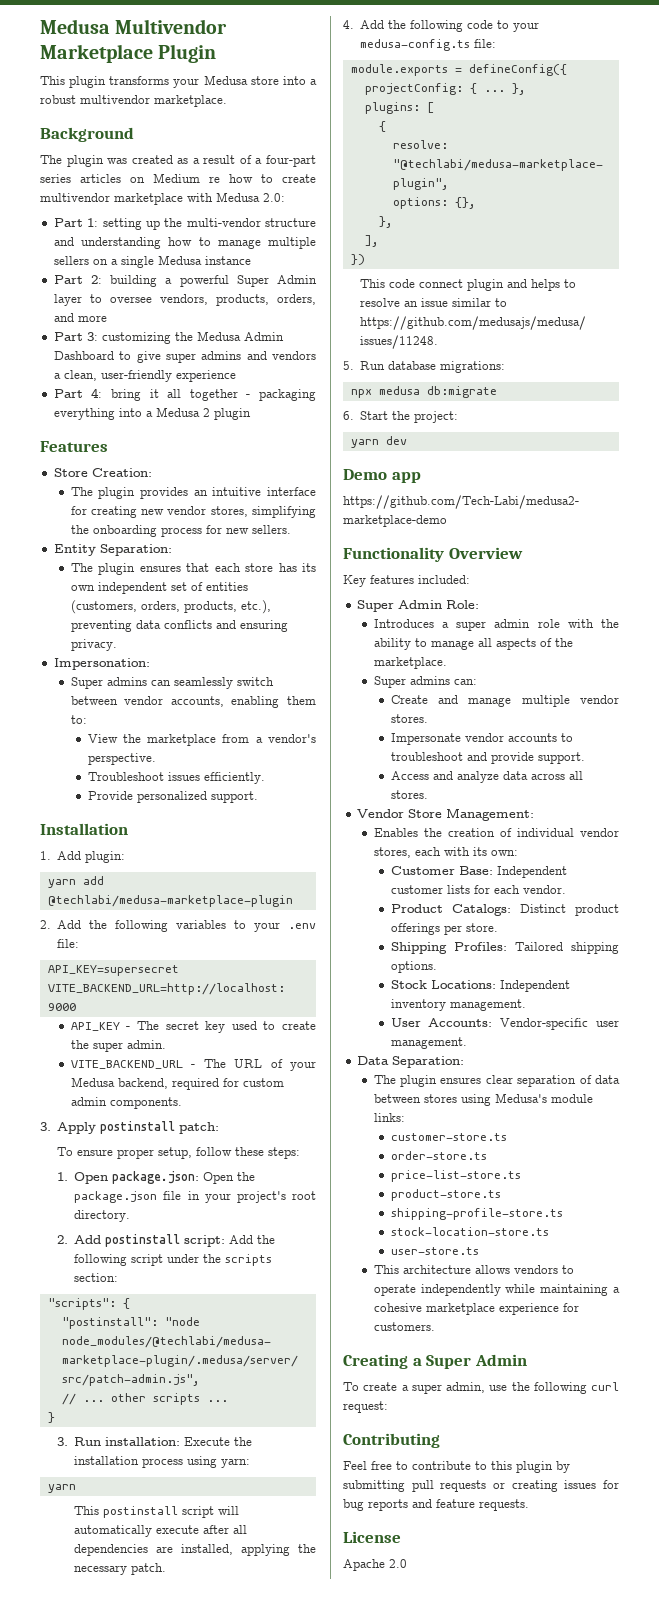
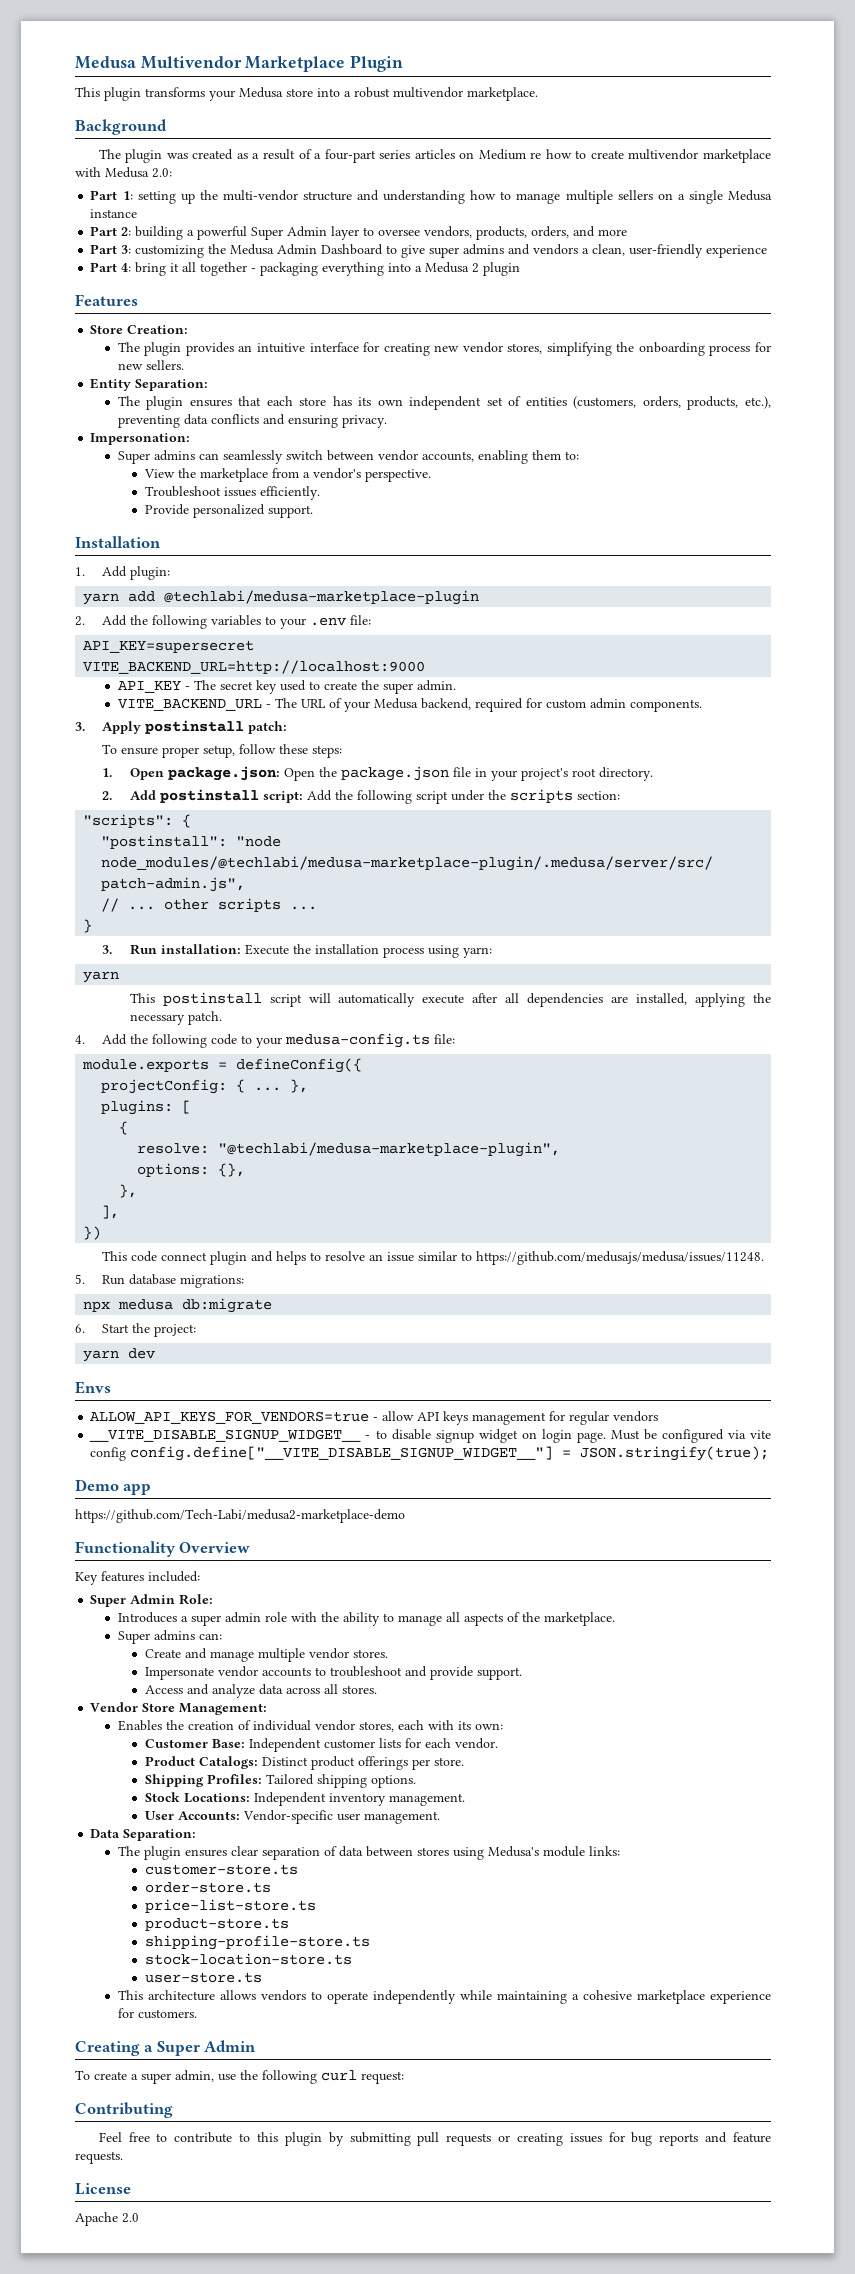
(407, 440) none -> [75,1381,111,1394] [90,1411,659,1425] [89,1429,772,1443] [90,1446,770,1461] // Envs // ALLOW_API_KEYS_FOR_VENDORS=true - allow API keys management for regular vendors // __VITE_DISABLE_SIGNUP_WIDGET__ - to disable signup widget on login page. Must be configured via vite config config.define["__VITE_DISABLE_SIGNUP_WIDGET__"] = JSON.stringify(true);

